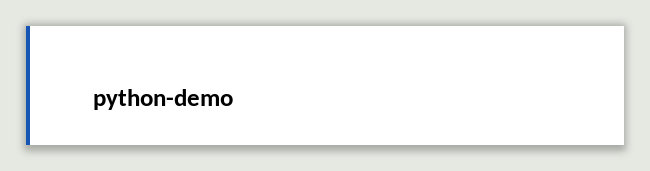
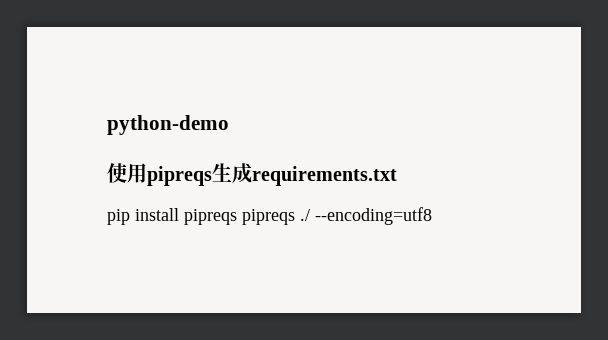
(233, 99) none -> [107,163,397,186] [107,207,432,225] // 使用pipreqs生成requirements.txt // pip install pipreqs pipreqs ./ --encoding=utf8

